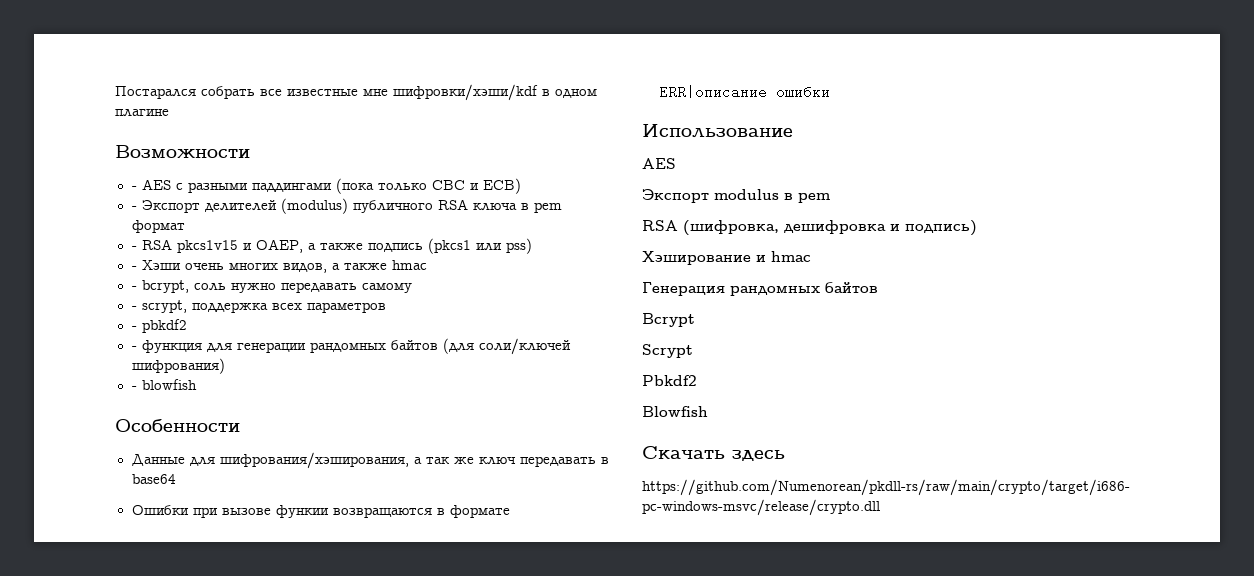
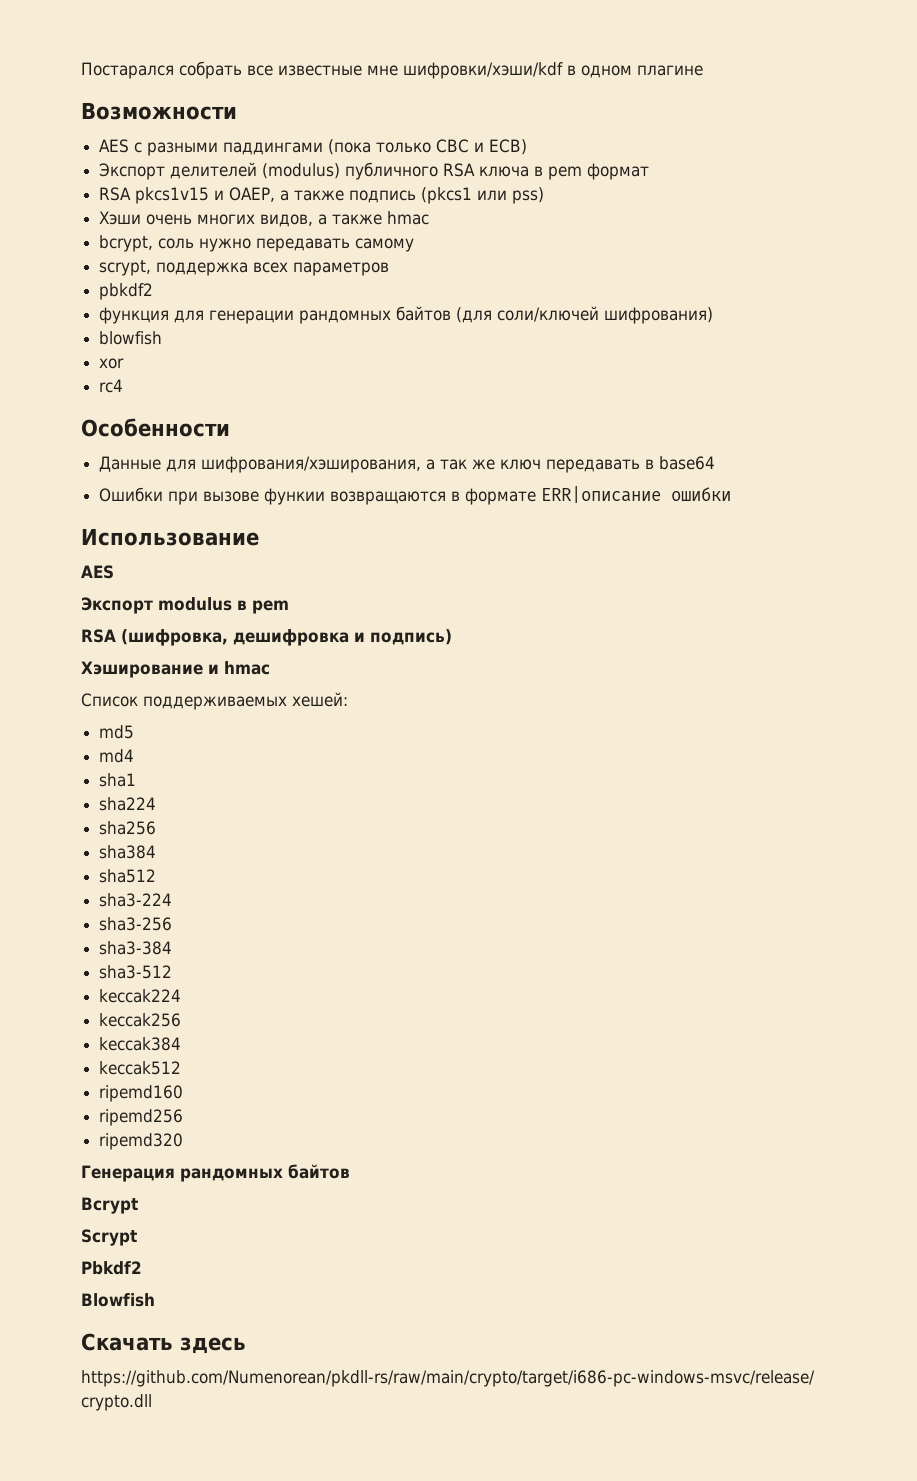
[131,186,137,190] - -> (237, 111) none
[131,206,137,210] - -> (528, 147) none
[131,246,137,250] - -> (650, 171) none
[131,266,137,270] - -> (545, 195) none
[131,286,137,290] - -> (430, 218) none
[131,306,137,310] - -> (415, 245) none
[131,326,137,330] - -> (390, 269) none
[131,346,137,350] - -> (154, 291) none
[131,386,137,390] - -> (714, 315) none
(197, 384) none -> [99,358,125,369] [99,379,124,393] // xor // rc4
(811, 256) none -> [81,692,348,710] [99,725,135,739] [99,749,135,763] [99,773,137,787] [99,797,157,811] [99,821,157,835] [99,845,157,859] [99,869,157,883] [99,893,173,907] [99,917,173,931] [99,941,173,955] [99,965,173,979] [99,989,182,1003] [99,1013,182,1027] [99,1037,182,1051] [99,1061,182,1075] [99,1085,184,1102] [99,1109,184,1126] [99,1133,184,1150] // Список поддерживаемых хешей: // md5 // md4 // sha1 // sha224 // sha256 // sha384 // sha512 // sha3-224 // sha3-256 // sha3-384 // sha3-512 // keccak224 // keccak256 // keccak384 // keccak512 // ripemd160 // ripemd256 // ripemd320

